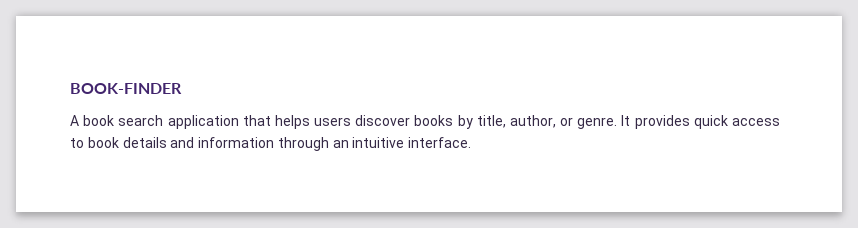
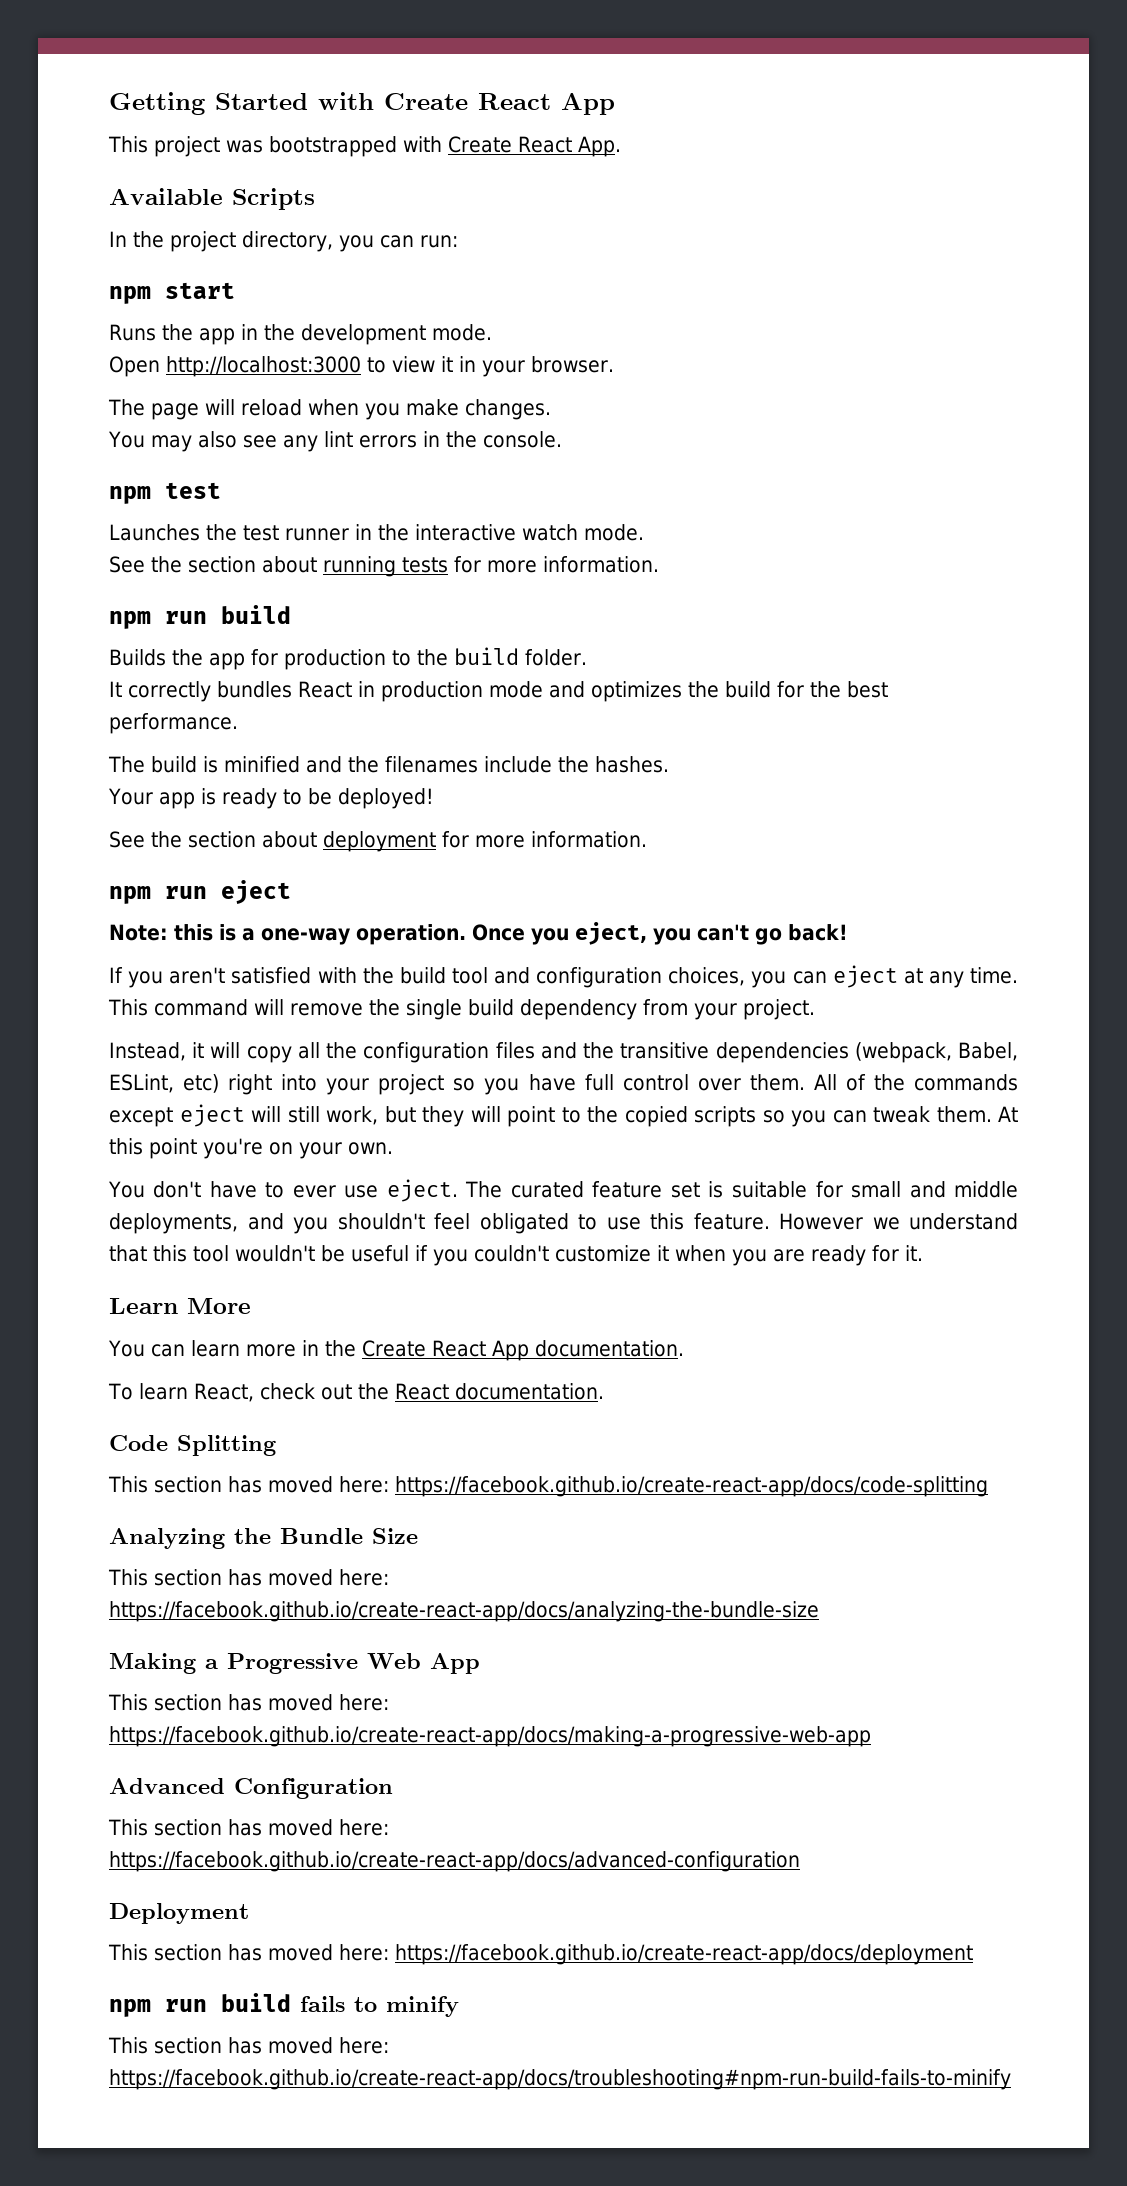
[70,83,182,94] [70,115,780,129] [70,137,472,151] BOOK-FINDER // A book search application that helps users discover books by title, author, or genre. It provides quick access to book details and information through an intuitive interface. -> [109,92,615,115] [108,136,621,157] [109,188,315,210] [109,231,458,252] [109,282,235,304] [109,324,492,345] [109,356,614,377] [108,399,551,420] [108,431,562,452] [109,482,221,504] [109,524,644,541] [109,556,659,577] [109,605,291,629] [109,647,587,670] [109,681,888,702] [109,713,238,734] [108,756,669,773] [108,788,434,809] [109,831,647,852] [109,880,291,904] [109,922,848,945] [109,965,1018,988] [108,999,815,1020] [109,1042,1019,1063] [109,1074,1018,1095] [109,1104,1018,1127] [109,1138,393,1159] [108,1179,1018,1202] [109,1213,1018,1234] [109,1245,923,1266] [109,1298,251,1314] [108,1340,684,1361] [108,1383,604,1402] [109,1435,276,1456] [108,1476,988,1497] [109,1528,418,1549] [108,1569,389,1586] [109,1601,819,1622] [109,1653,480,1674] [108,1694,389,1711] [109,1726,871,1747] [109,1778,393,1799] [108,1819,389,1836] [109,1851,800,1872] [109,1903,249,1924] [108,1944,973,1965] [109,1993,459,2017] [108,2037,389,2054] [109,2069,1011,2090] Getting Started with Create React App // This project was bootstrapped with Create React App. // Available Scripts // In the project directory, you can run: // npm start // Runs the app in the development mode. // Open http://localhost:3000 to view it in your browser. // The page will reload when you make changes. // You may also see any lint errors in the console. // npm test // Launches the test runner in the interactive watch mode. // See the section about running tests for more information. // npm run build // Builds the app for production to the build folder. // It correctly bundles React in production mode and optimizes the build for the best performance. // The build is minified and the filenames include the hashes. // Your app is ready to be deployed! // See the section about deployment for more information. // npm run eject // Note: this is a one-way operation. Once you eject, you can't go back! // If you aren't satisfied with the build tool and configuration choices, you can eject at any time. This command will remove the single build dependency from your project. // Instead, it will copy all the configuration files and the transitive dependencies (webpack, Babel, ESLint, etc) right into your project so you have full control over them. All of the commands except eject will still work, but they will point to the copied scripts so you can tweak them. At this point you're on your own. // You don't have to ever use eject. The curated feature set is suitable for small and middle deployments, and you shouldn't feel obligated to use this feature. However we understand that this tool wouldn't be useful if you couldn't customize it when you are ready for it. // Learn More // You can learn more in the Create React App documentation. // To learn React, check out the React documentation. // Code Splitting // This section has moved here: https://facebook.github.io/create-react-app/docs/code-splitting // Analyzing the Bundle Size // This section has moved here: https://facebook.github.io/create-react-app/docs/analyzing-the-bundle-size // Making a Progressive Web App // This section has moved here: https://facebook.github.io/create-react-app/docs/making-a-progressive-web-app // Advanced Configuration // This section has moved here: https://facebook.github.io/create-react-app/docs/advanced-configuration // Deployment // This section has moved here: https://facebook.github.io/create-react-app/docs/deployment // npm run build fails to minify // This section has moved here: https://facebook.github.io/create-react-app/docs/troubleshooting#npm-run-build-fails-to-minify

